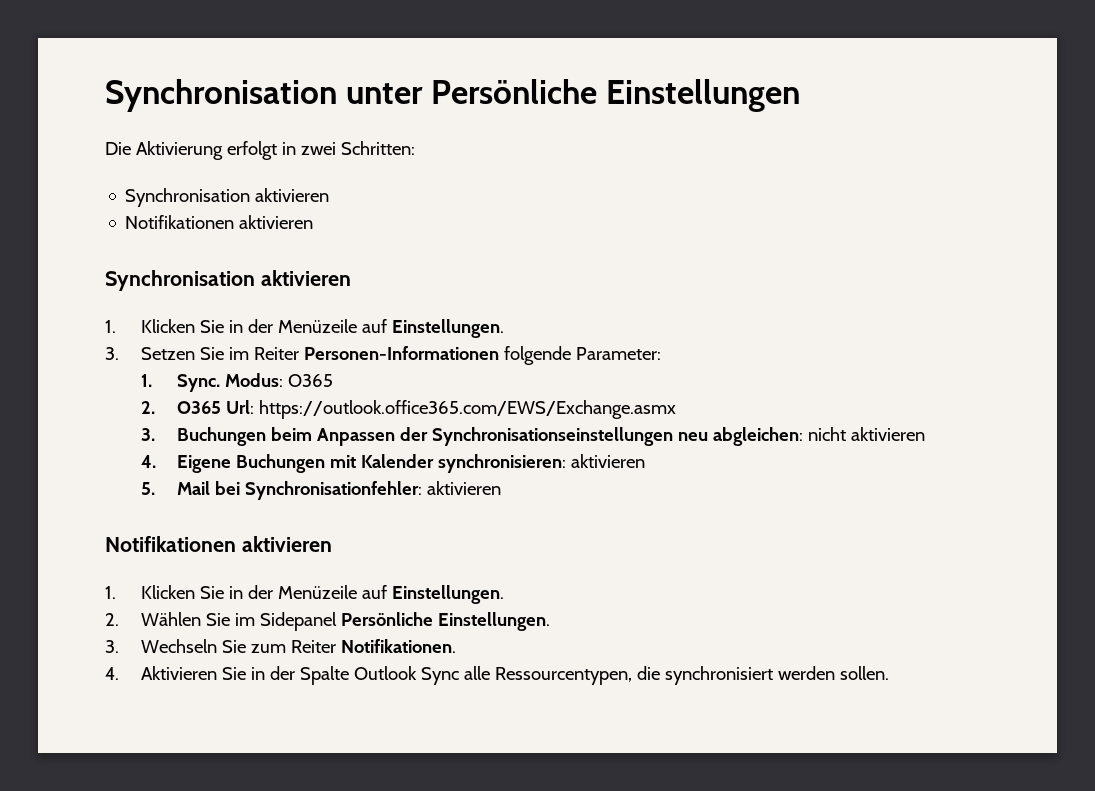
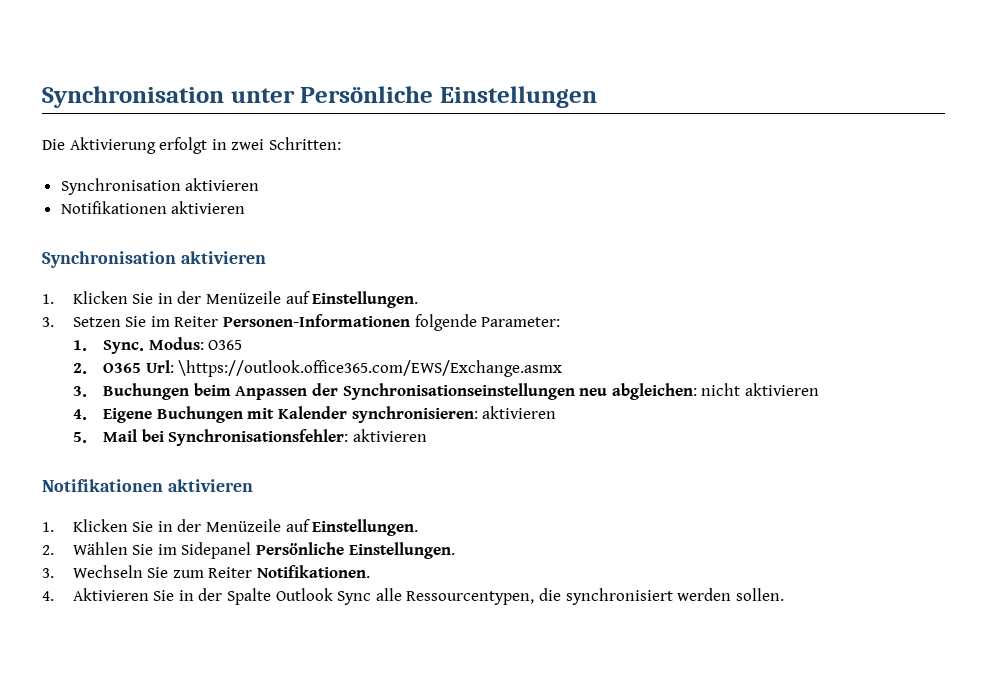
[259,400,677,419] https://outlook.office365.com/EWS/Exchange.asmx -> [178,360,563,377] \https://outlook.office365.com/EWS/Exchange.asmx
[245,481,423,500] Synchronisationfehler: -> [168,429,349,446] Synchronisationsfehler:

